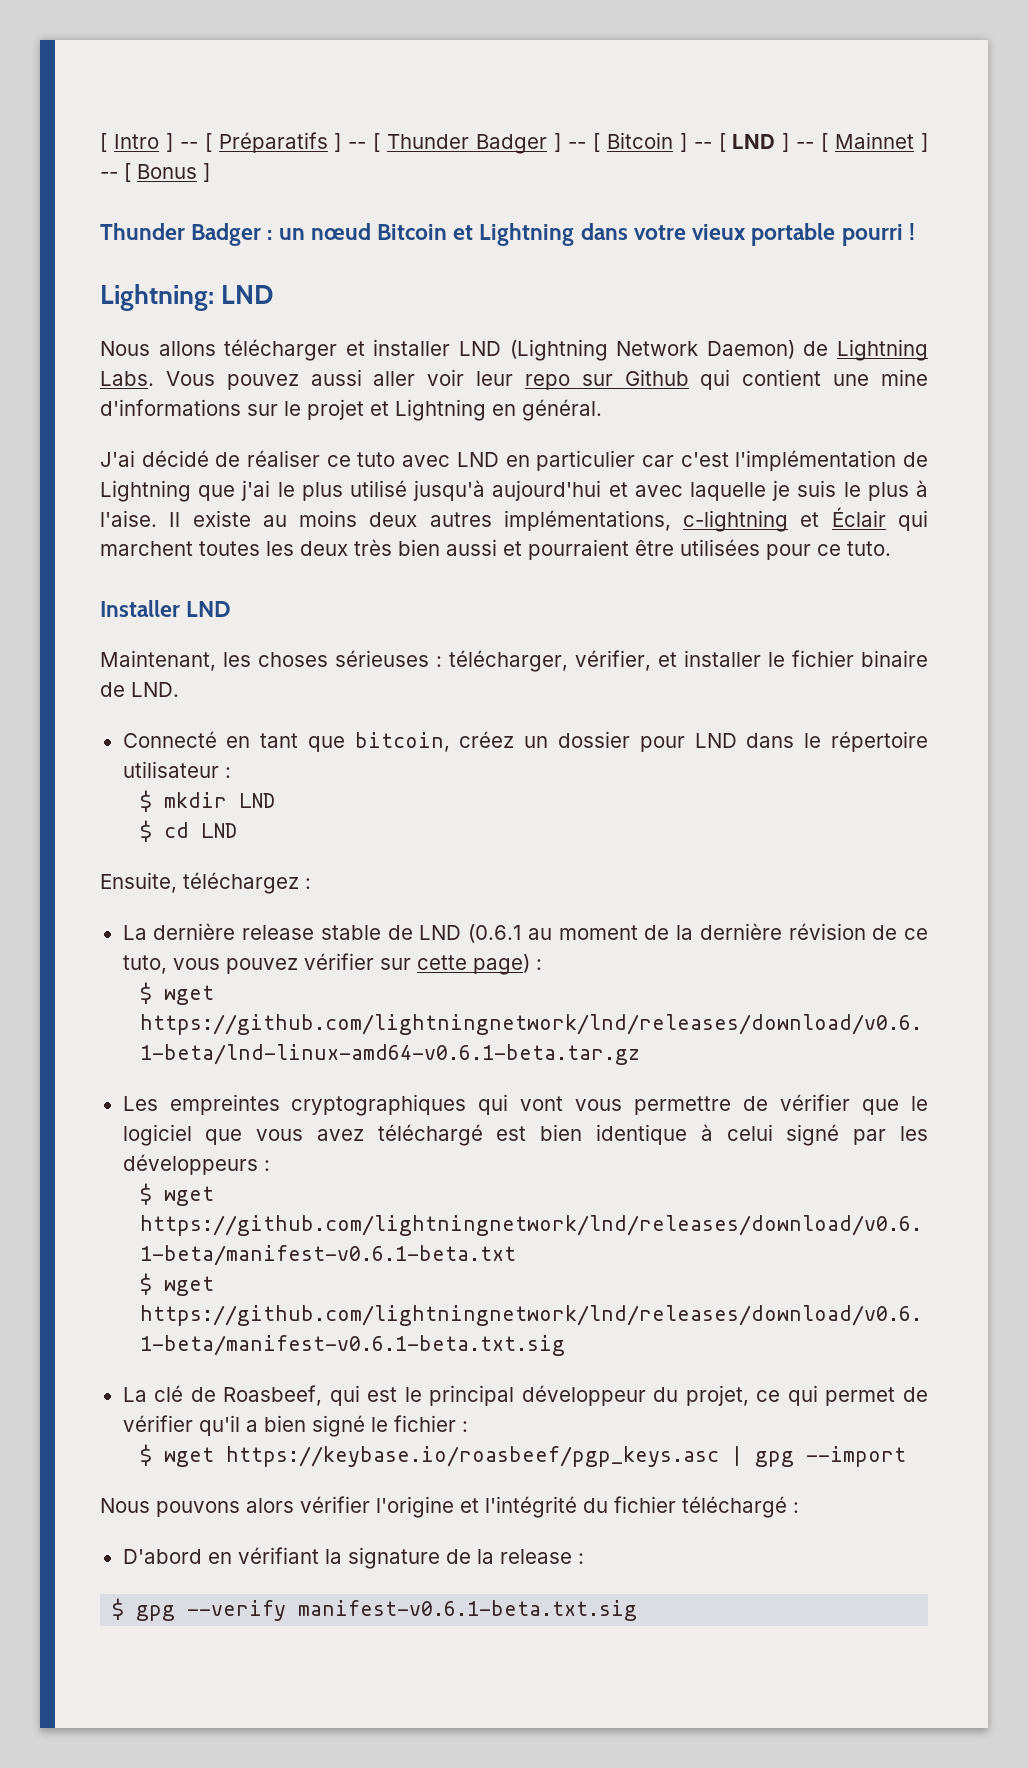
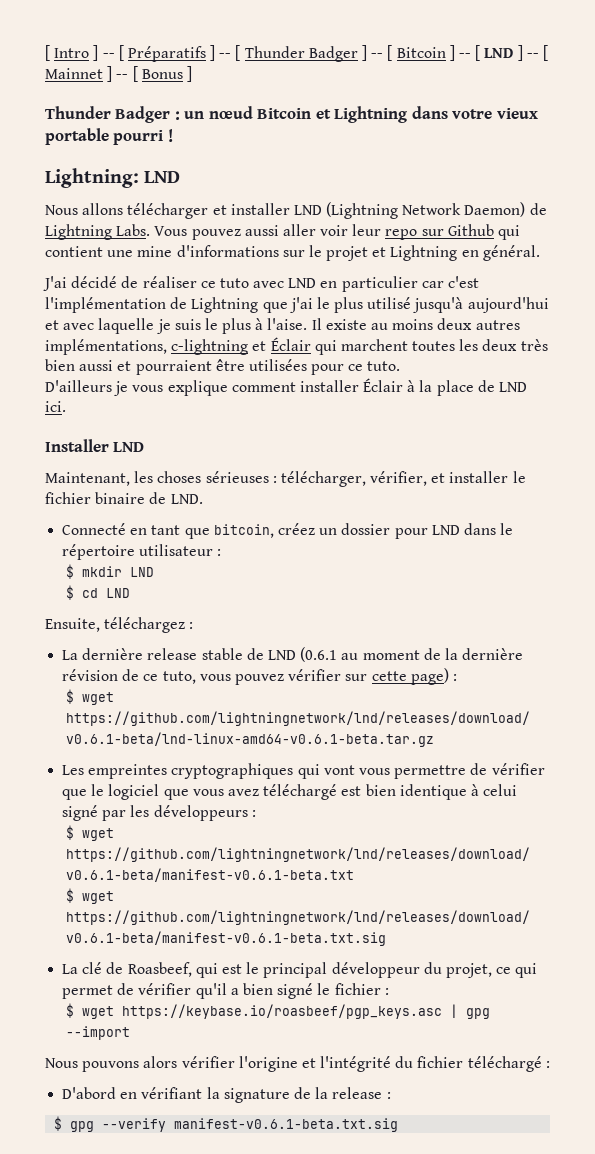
(891, 548) none -> [45,378,528,396] [45,401,66,412] // D'ailleurs je vous explique comment installer Éclair à la place de LND ici.

